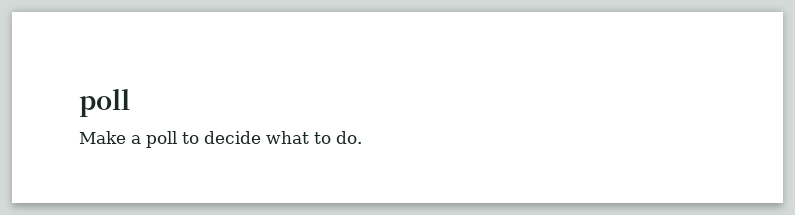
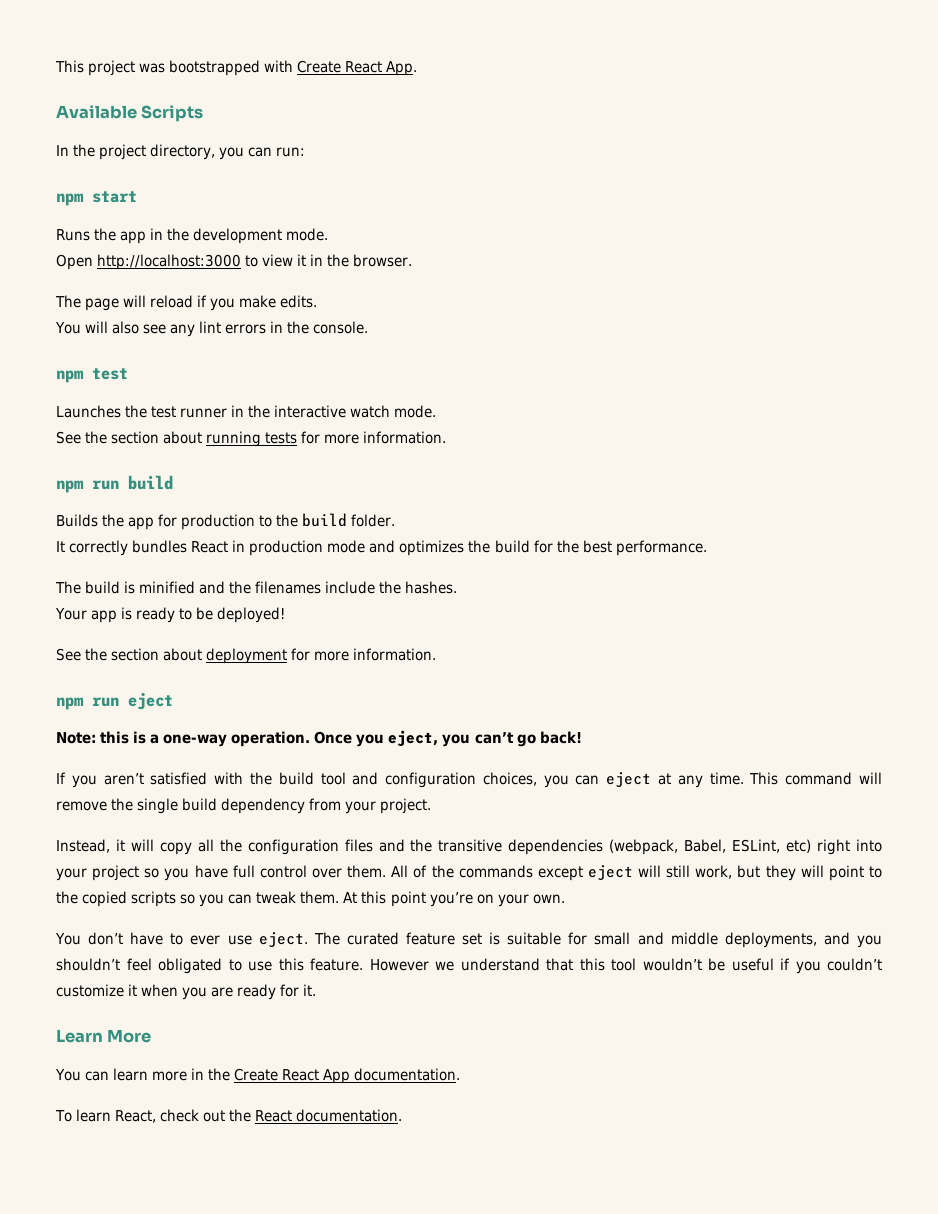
[79,89,130,117] [79,131,362,148] poll // Make a poll to decide what to do. -> [55,60,418,76] [56,105,204,122] [56,144,306,160] [56,191,137,206] [56,228,329,244] [56,254,413,270] [55,295,318,311] [55,321,369,337] [56,368,128,383] [56,405,437,418] [56,431,447,447] [56,475,173,493] [56,513,396,530] [56,540,707,556] [55,581,458,594] [55,607,286,623] [56,648,437,664] [56,692,173,710] [56,730,582,747] [56,772,882,788] [56,798,432,814] [56,839,883,855] [56,865,882,881] [56,891,565,907] [55,932,883,948] [56,958,882,974] [56,984,317,1000] [56,1029,152,1043] [55,1068,461,1084] [55,1109,403,1123] This project was bootstrapped with Create React App. // Available Scripts // In the project directory, you can run: // npm start // Runs the app in the development mode. // Open http://localhost:3000 to view it in the browser. // The page will reload if you make edits. // You will also see any lint errors in the console. // npm test // Launches the test runner in the interactive watch mode. // See the section about running tests for more information. // npm run build // Builds the app for production to the build folder. // It correctly bundles React in production mode and optimizes the build for the best performance. // The build is minified and the filenames include the hashes. // Your app is ready to be deployed! // See the section about deployment for more information. // npm run eject // Note: this is a one-way operation. Once you eject, you can’t go back! // If you aren’t satisfied with the build tool and configuration choices, you can eject at any time. This command will remove the single build dependency from your project. // Instead, it will copy all the configuration files and the transitive dependencies (webpack, Babel, ESLint, etc) right into your project so you have full control over them. All of the commands except eject will still work, but they will point to the copied scripts so you can tweak them. At this point you’re on your own. // You don’t have to ever use eject. The curated feature set is suitable for small and middle deployments, and you shouldn’t feel obligated to use this feature. However we understand that this tool wouldn’t be useful if you couldn’t customize it when you are ready for it. // Learn More // You can learn more in the Create React App documentation. // To learn React, check out the React documentation.

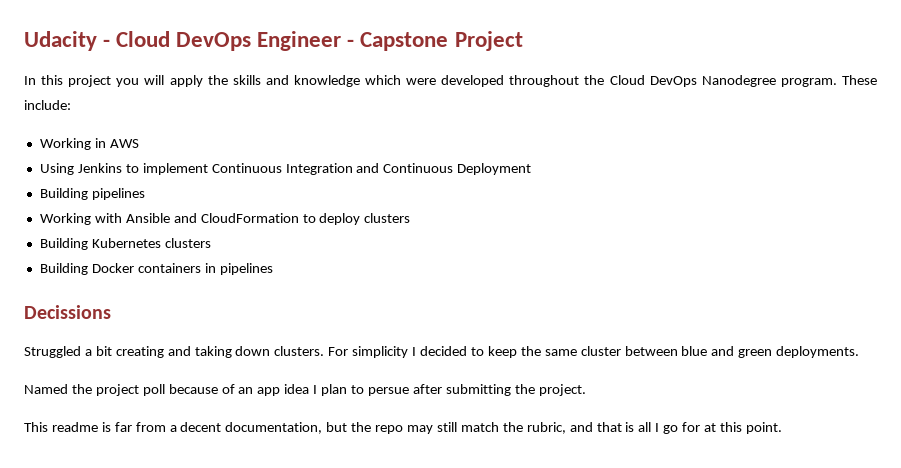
[55,60,418,76] [56,105,204,122] [56,144,306,160] [56,191,137,206] [56,228,329,244] [56,254,413,270] [55,295,318,311] [55,321,369,337] [56,368,128,383] [56,405,437,418] [56,431,447,447] [56,475,173,493] [56,513,396,530] [56,540,707,556] [55,581,458,594] [55,607,286,623] [56,648,437,664] [56,692,173,710] [56,730,582,747] [56,772,882,788] [56,798,432,814] [56,839,883,855] [56,865,882,881] [56,891,565,907] [55,932,883,948] [56,958,882,974] [56,984,317,1000] [56,1029,152,1043] [55,1068,461,1084] [55,1109,403,1123] This project was bootstrapped with Create React App. // Available Scripts // In the project directory, you can run: // npm start // Runs the app in the development mode. // Open http://localhost:3000 to view it in the browser. // The page will reload if you make edits. // You will also see any lint errors in the console. // npm test // Launches the test runner in the interactive watch mode. // See the section about running tests for more information. // npm run build // Builds the app for production to the build folder. // It correctly bundles React in production mode and optimizes the build for the best performance. // The build is minified and the filenames include the hashes. // Your app is ready to be deployed! // See the section about deployment for more information. // npm run eject // Note: this is a one-way operation. Once you eject, you can’t go back! // If you aren’t satisfied with the build tool and configuration choices, you can eject at any time. This command will remove the single build dependency from your project. // Instead, it will copy all the configuration files and the transitive dependencies (webpack, Babel, ESLint, etc) right into your project so you have full control over them. All of the commands except eject will still work, but they will point to the copied scripts so you can tweak them. At this point you’re on your own. // You don’t have to ever use eject. The curated feature set is suitable for small and middle deployments, and you shouldn’t feel obligated to use this feature. However we understand that this tool wouldn’t be useful if you couldn’t customize it when you are ready for it. // Learn More // You can learn more in the Create React App documentation. // To learn React, check out the React documentation. -> [24,31,523,51] [24,75,877,87] [24,100,71,110] [39,138,139,150] [39,163,532,175] [39,188,145,200] [39,213,411,225] [39,238,211,250] [39,263,273,275] [24,305,111,319] [24,346,860,358] [24,384,586,396] [24,422,782,434] Udacity - Cloud DevOps Engineer - Capstone Project // In this project you will apply the skills and knowledge which were developed throughout the Cloud DevOps Nanodegree program. These include: // Working in AWS // Using Jenkins to implement Continuous Integration and Continuous Deployment // Building pipelines // Working with Ansible and CloudFormation to deploy clusters // Building Kubernetes clusters // Building Docker containers in pipelines // Decissions // Struggled a bit creating and taking down clusters. For simplicity I decided to keep the same cluster between blue and green deployments. // Named the project poll because of an app idea I plan to persue after submitting the project. // This readme is far from a decent documentation, but the repo may still match the rubric, and that is all I go for at this point.

